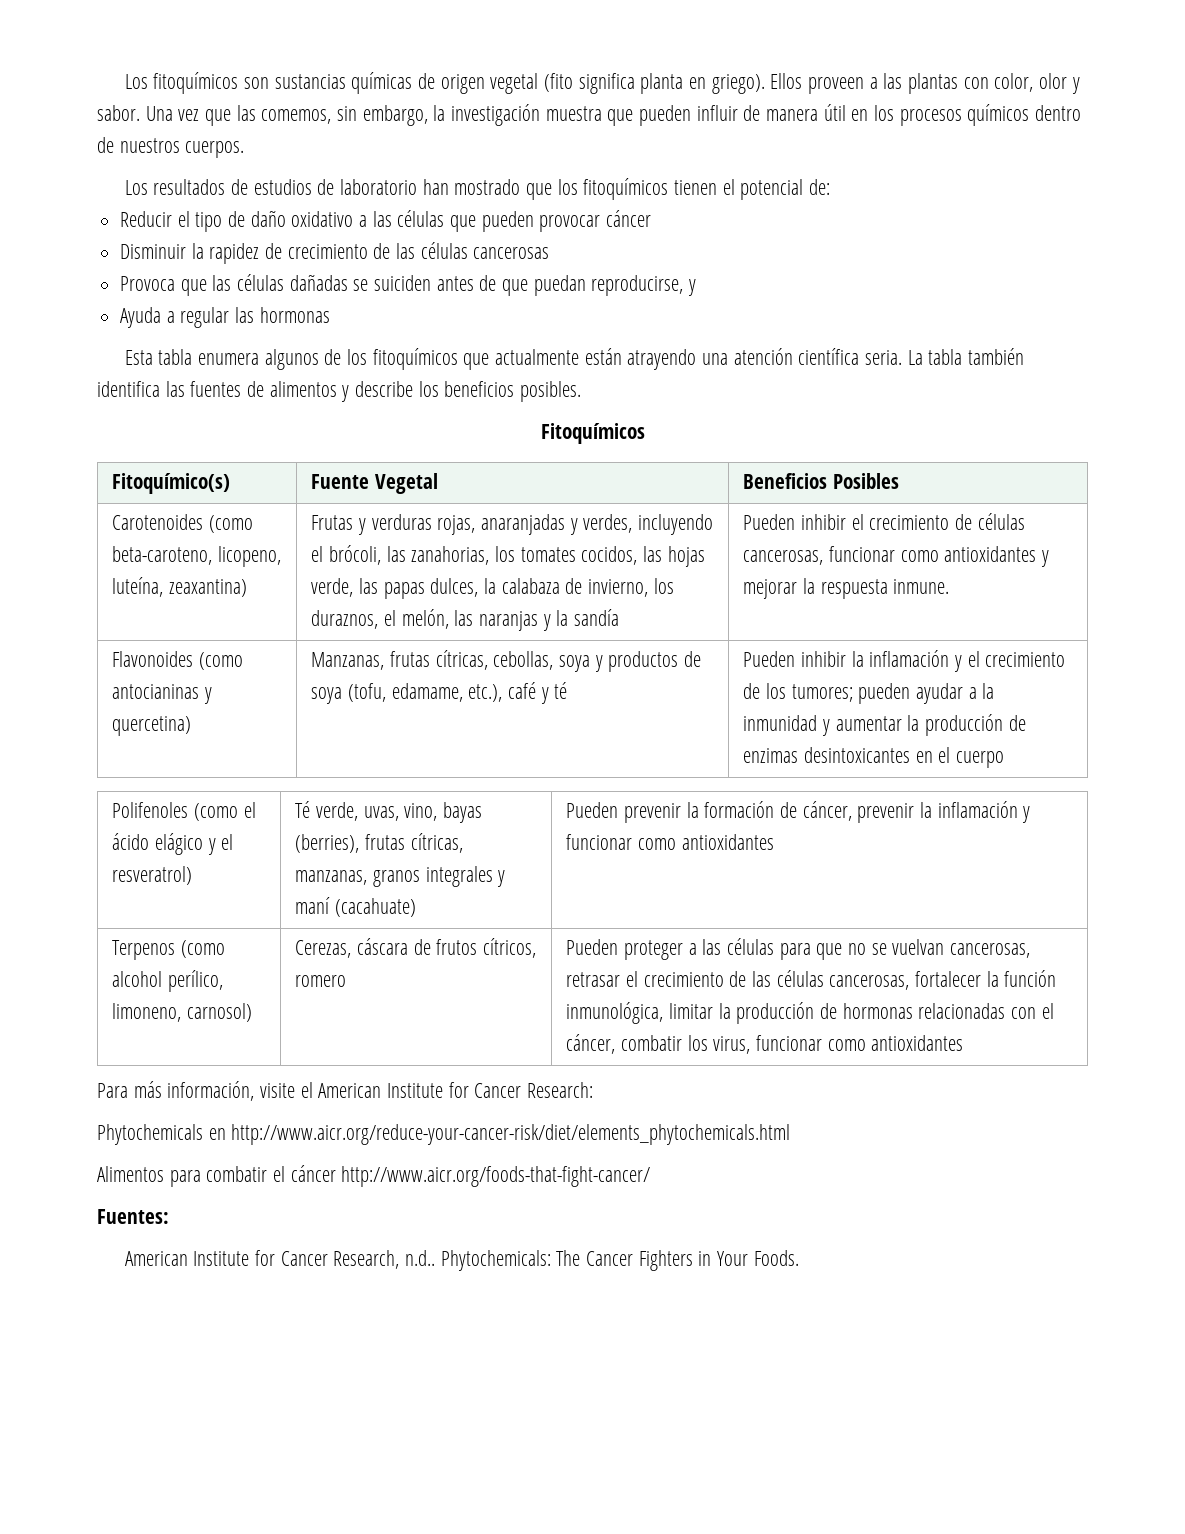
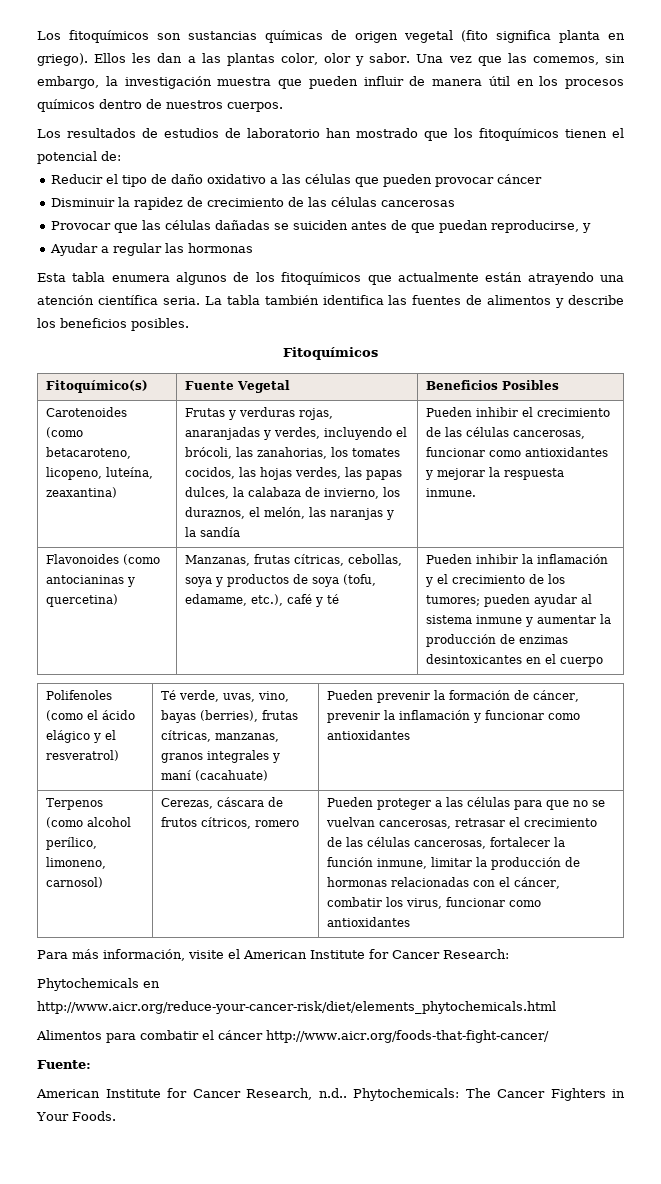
[808,77,865,94] proveen -> [132,53,183,63] les dan
[963,77,989,89] con -> (275, 59) none
[120,276,176,291] Provoca -> [51,221,112,230] Provocar
[120,307,162,328] Ayuda -> [50,243,99,256] Ayudar
[112,546,213,565] beta-caroteno, -> [46,447,132,459] betacaroteno,
[311,578,354,597] verde, -> [295,467,342,479] verdes,
(972, 522) none -> [445,427,463,437] las
[968,683,995,699] [743,715,818,731] a la inmunidad -> [581,594,593,604] [426,615,523,624] al sistema inmune
[566,1002,664,1024] inmunológica, -> [377,858,428,869] inmune,
[97,1209,169,1224] Fuentes: -> [37,1060,91,1069] Fuente:

